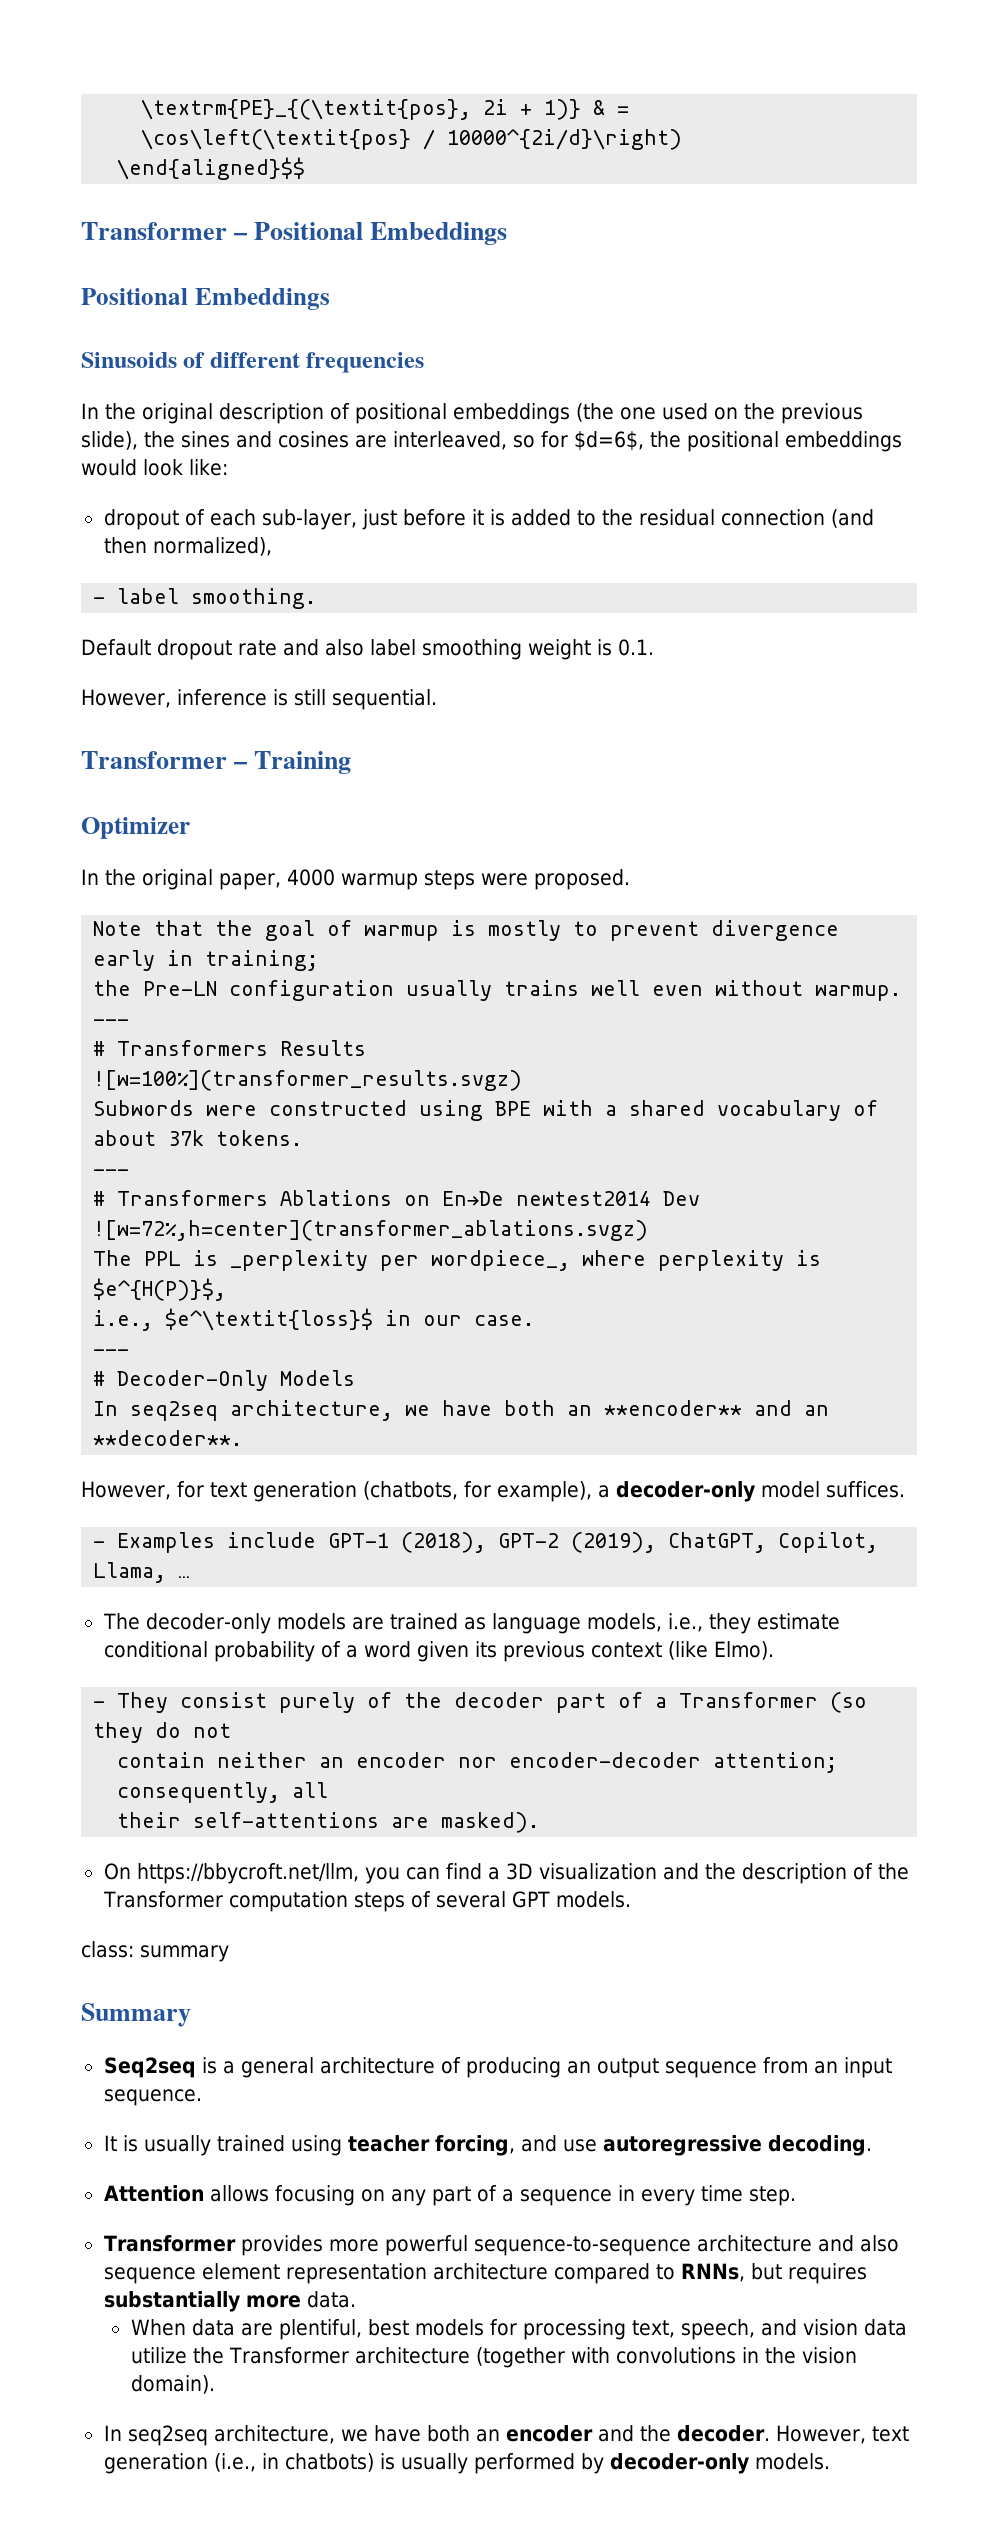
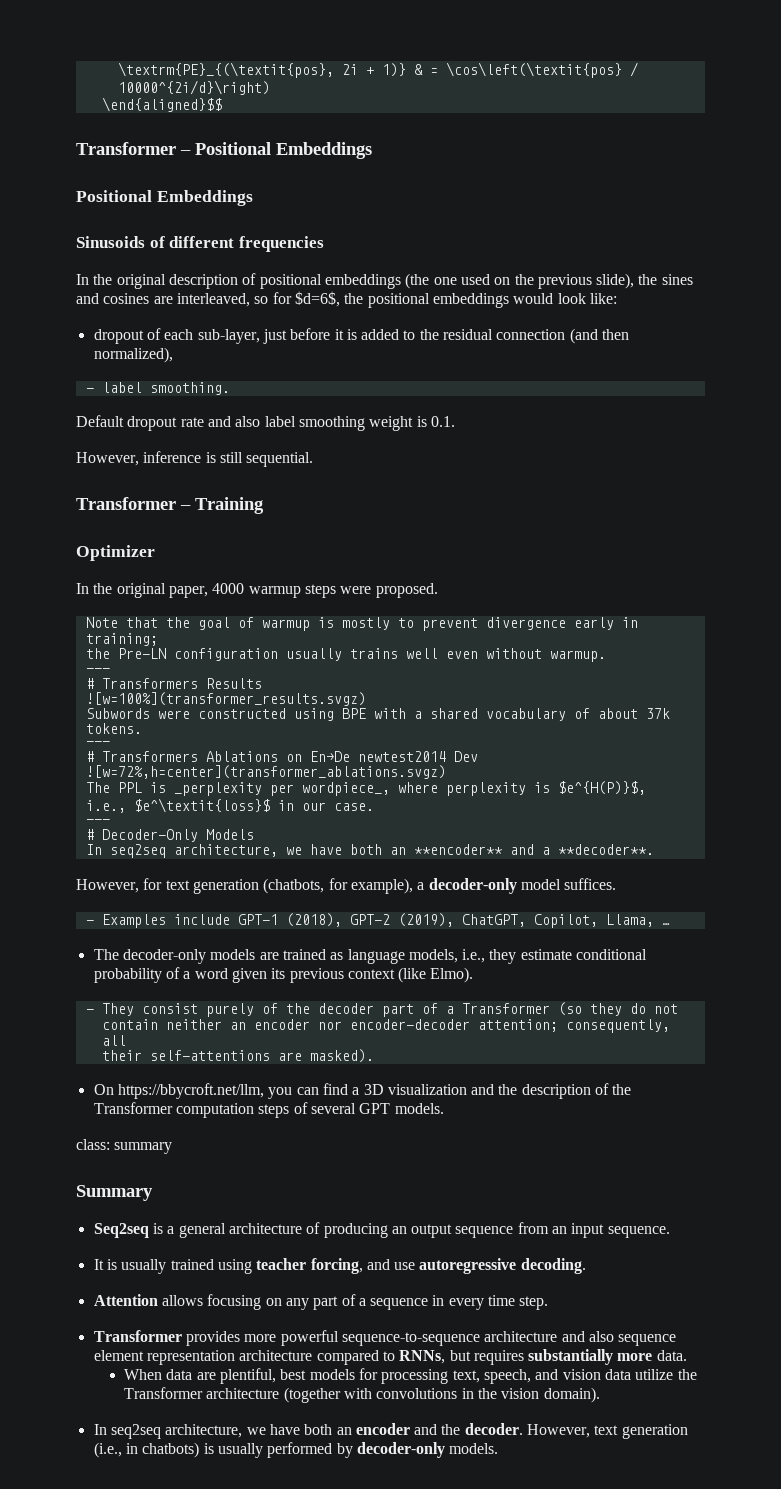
[804,1405,830,1416] an -> [541,847,550,855] a

